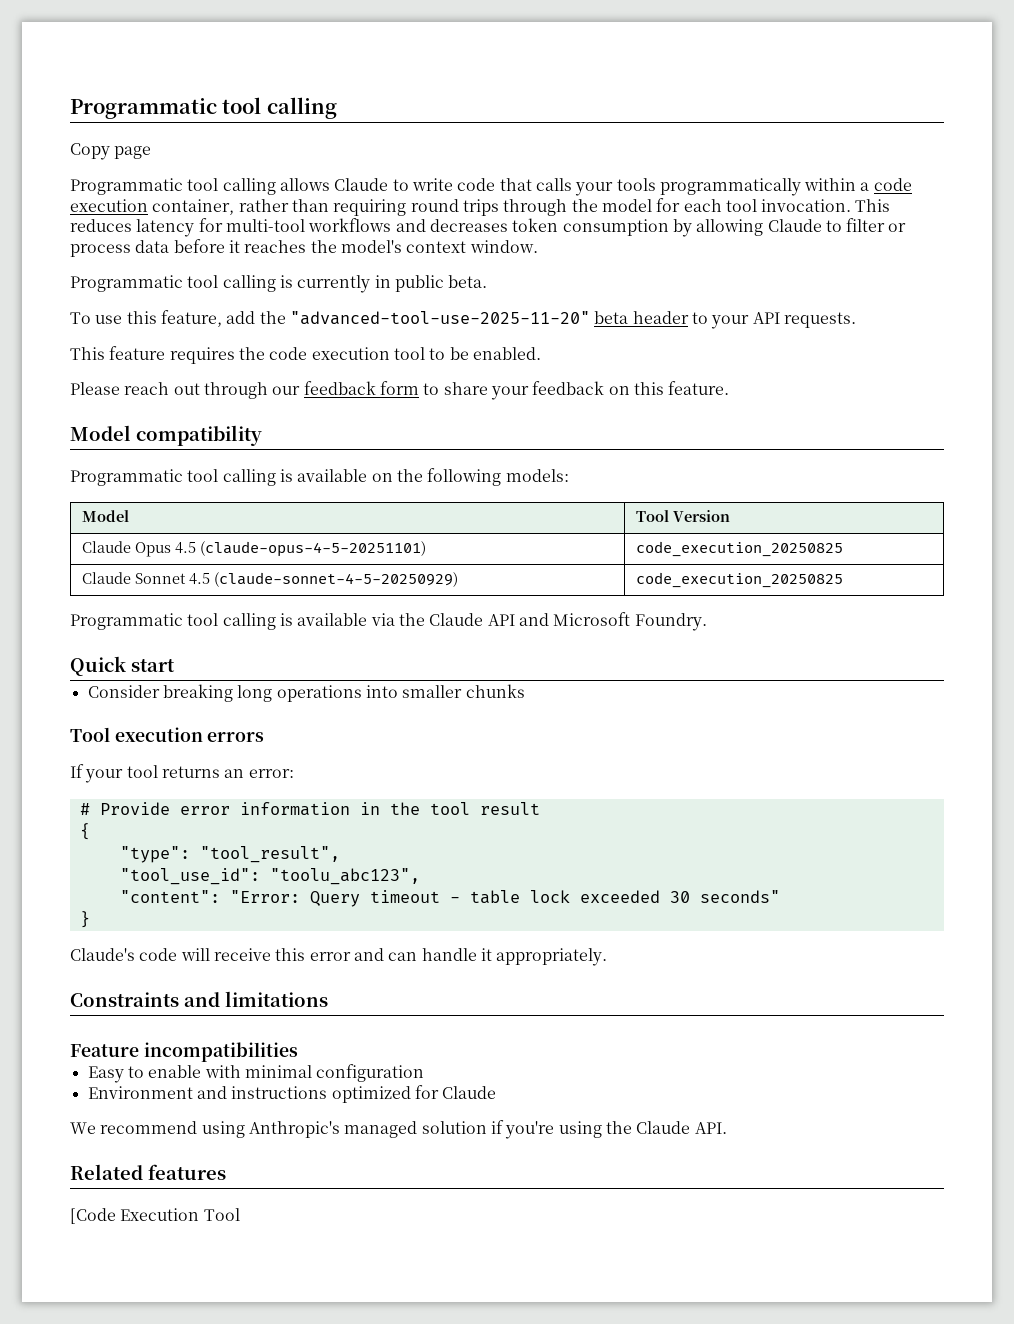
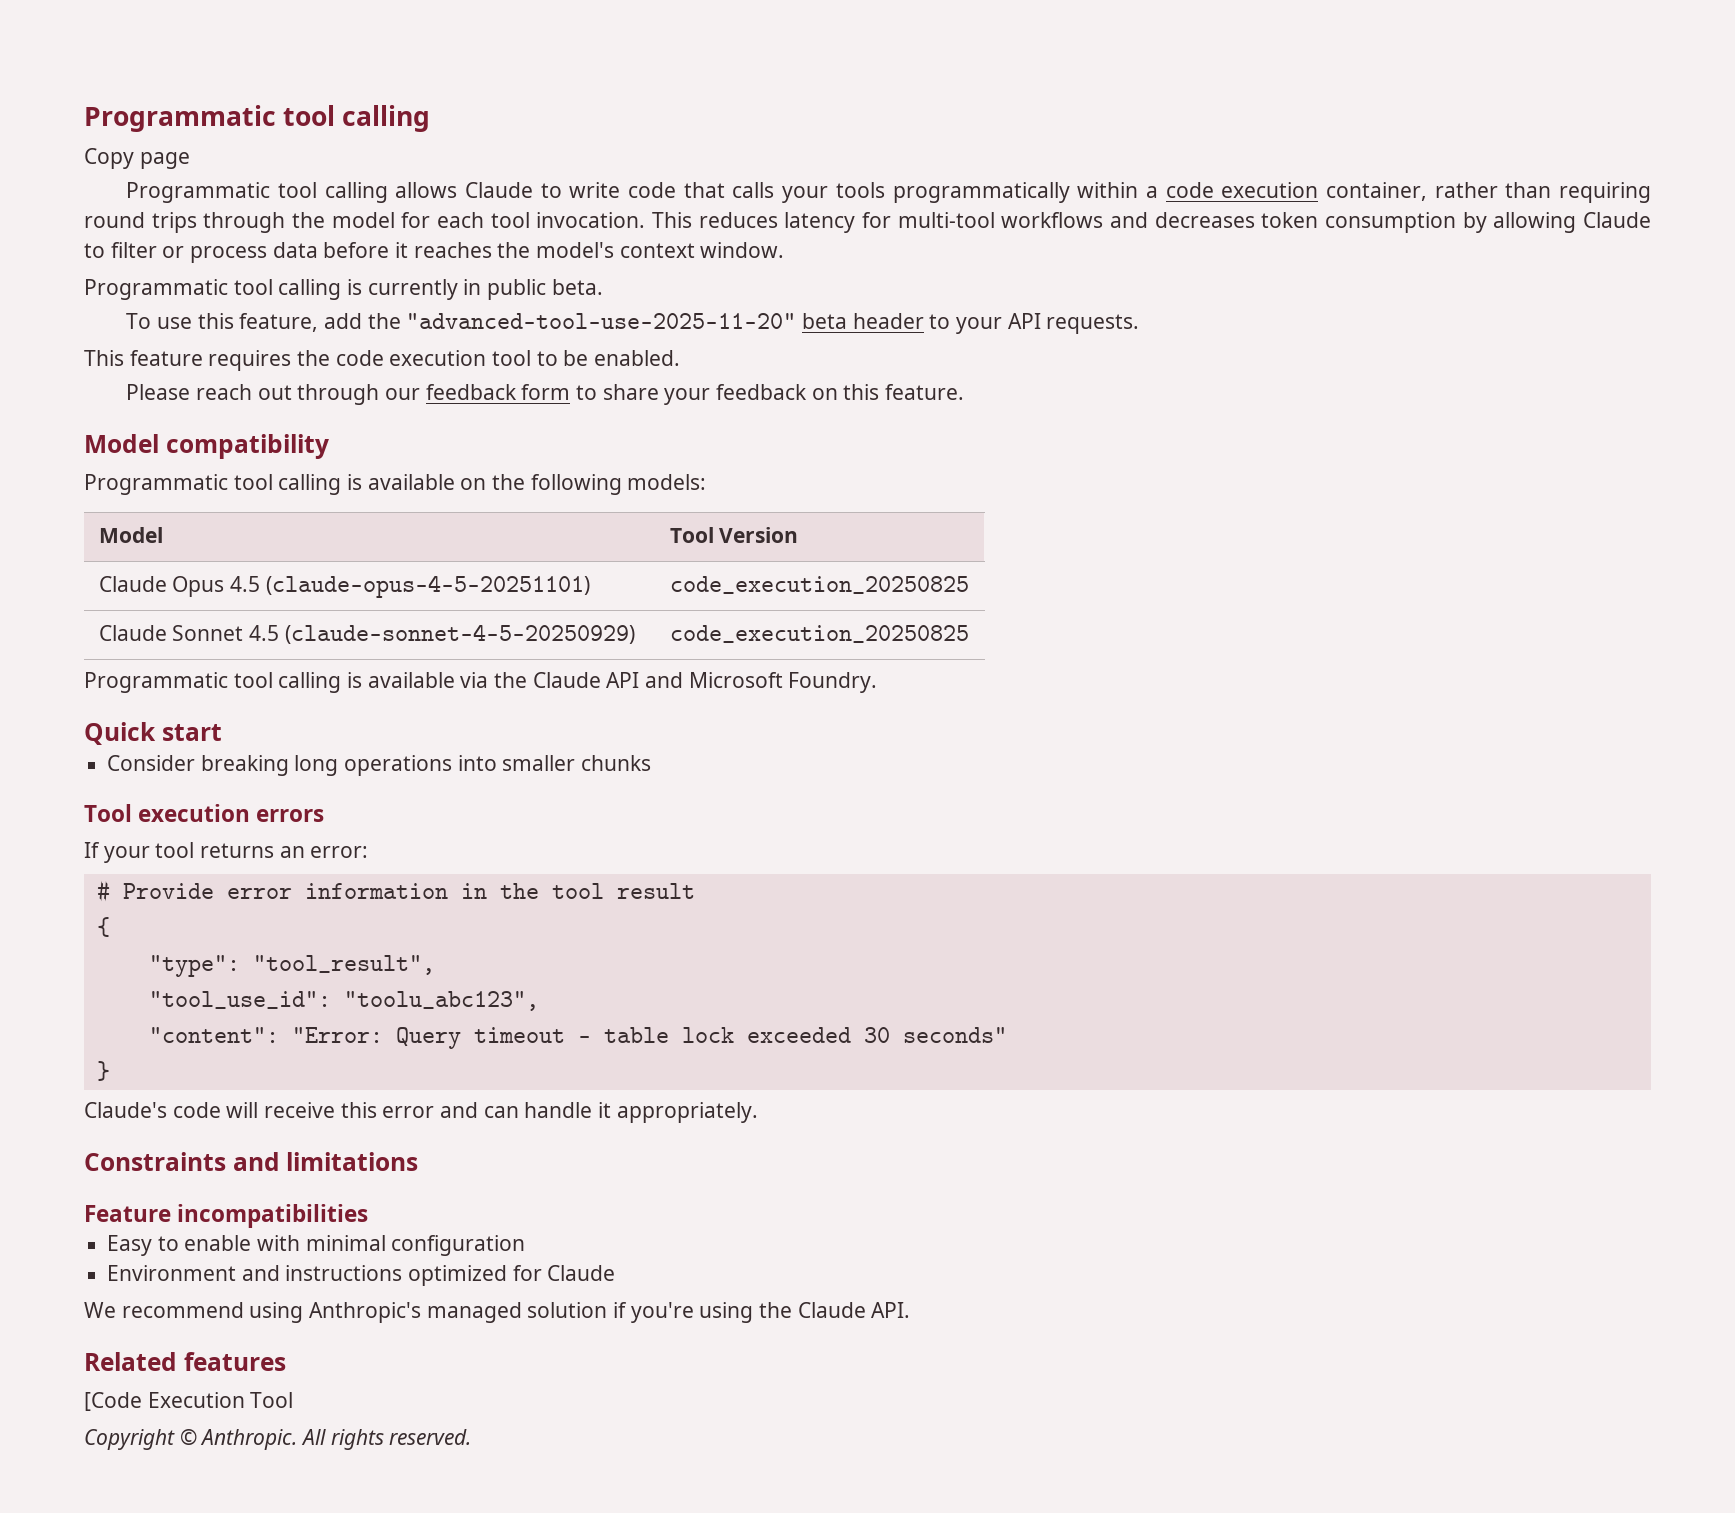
(240, 1214) none -> [84,1429,472,1450] // Copyright © Anthropic. All rights reserved.

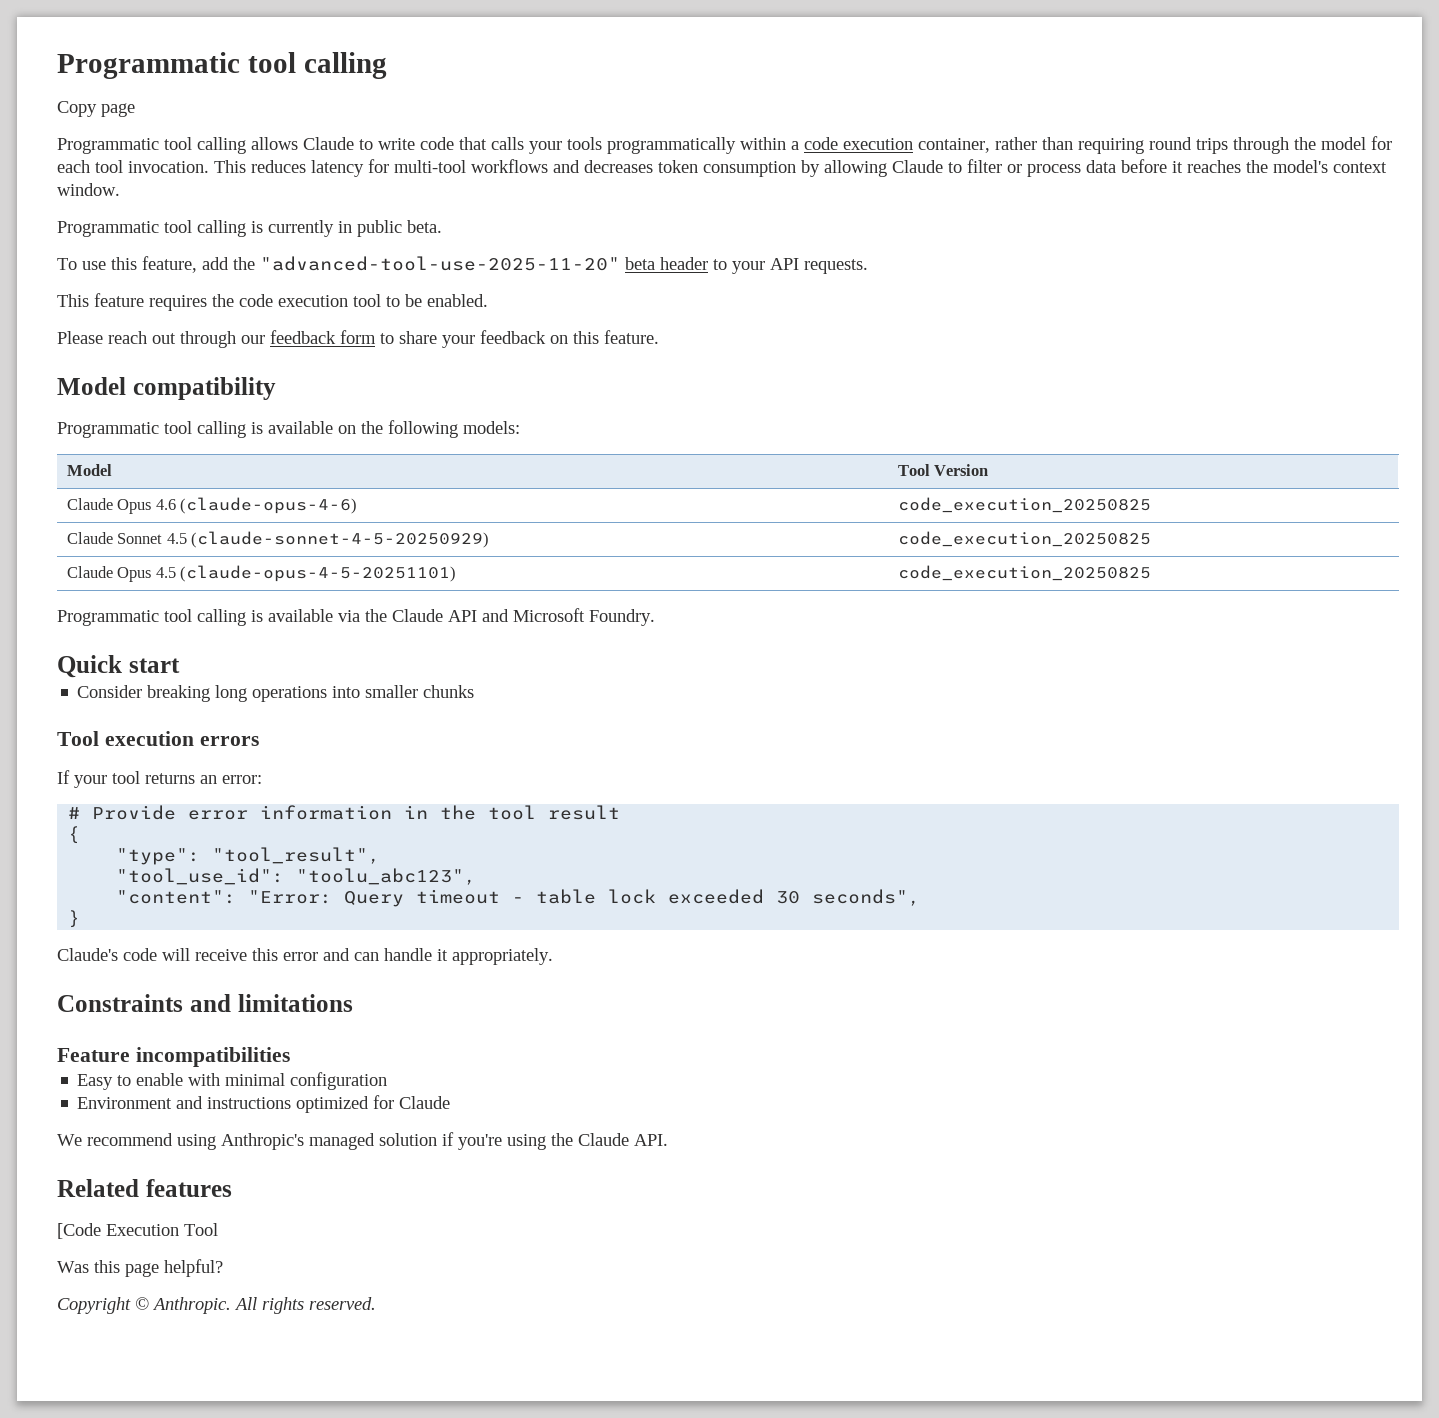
[230,575,590,598] 4.5 (claude-opus-4-5-20251101) -> [155,497,358,514] 4.6 (claude-opus-4-6)
(969, 634) none -> [67,565,457,582] [898,565,1152,581] // Claude Opus 4.5 (claude-opus-4-5-20251101) | code_execution_20250825
[902,1027,1007,1043] seconds" -> [812,889,921,906] seconds",
(294, 1400) none -> [57,1259,223,1277] // Was this page helpful?

